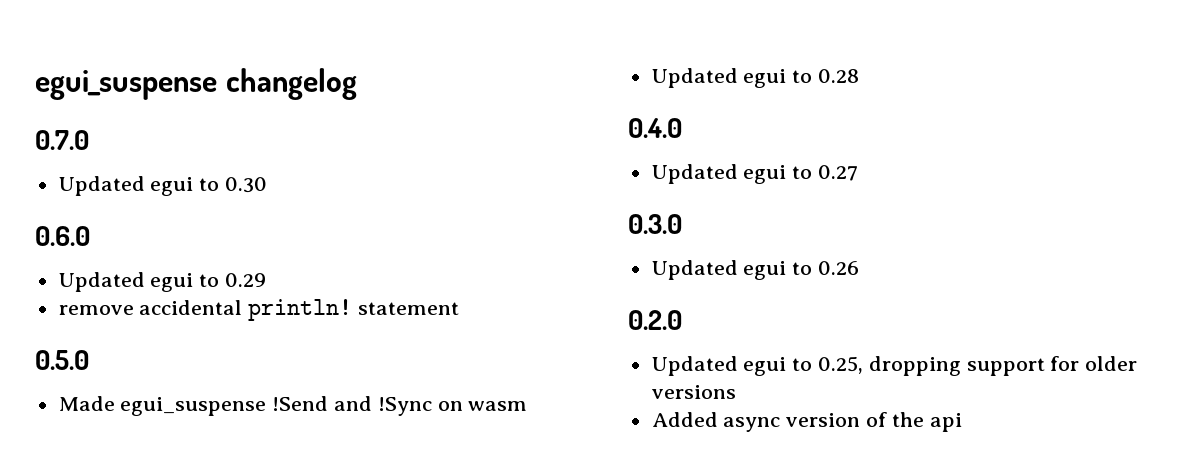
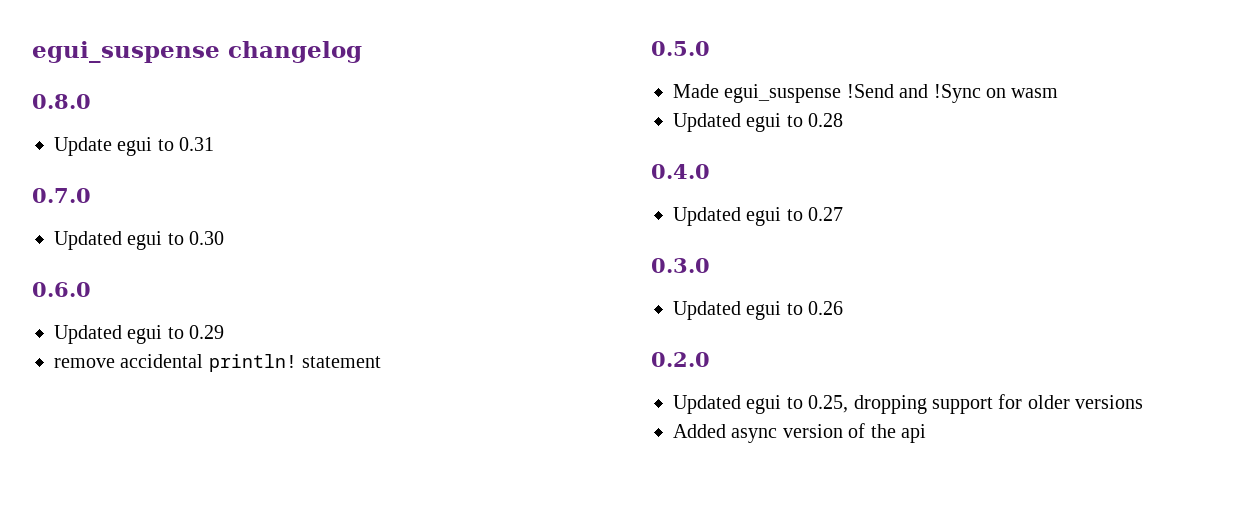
(357, 84) none -> [32,94,91,109] [54,137,215,156] // 0.8.0 // Update egui to 0.31

